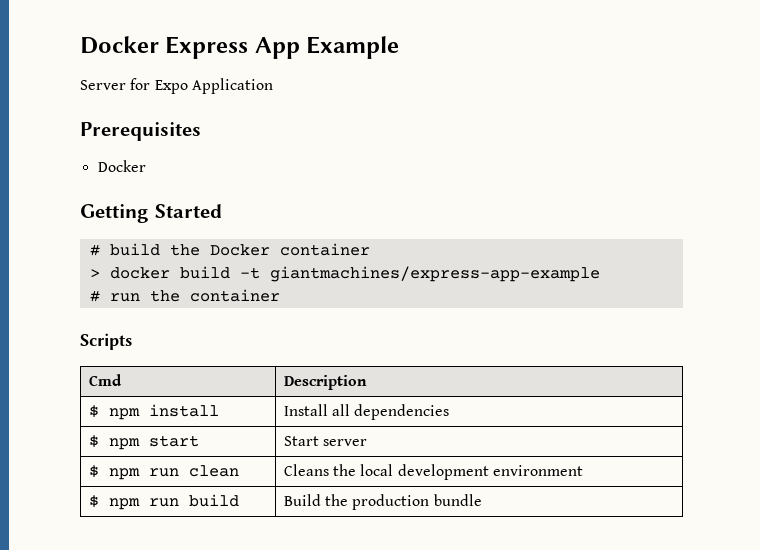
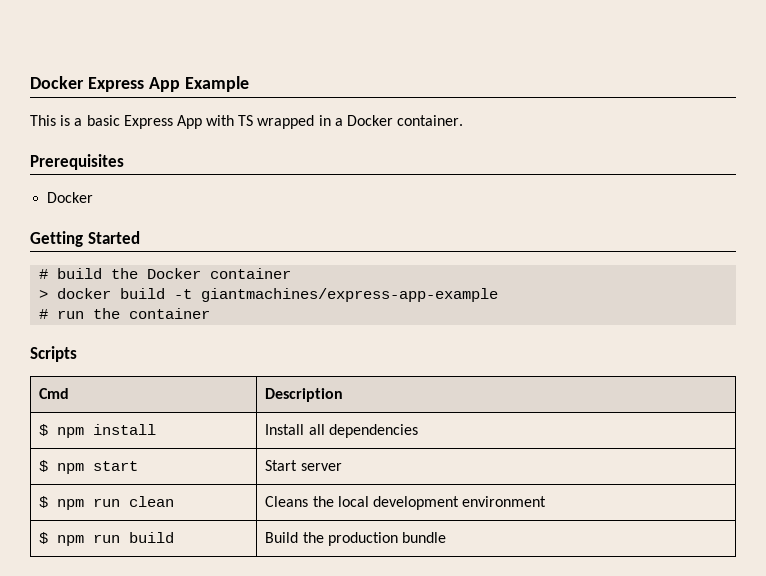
[80,78,273,94] Server for Expo Application -> [30,115,464,129] This is a basic Express App with TS wrapped in a Docker container.

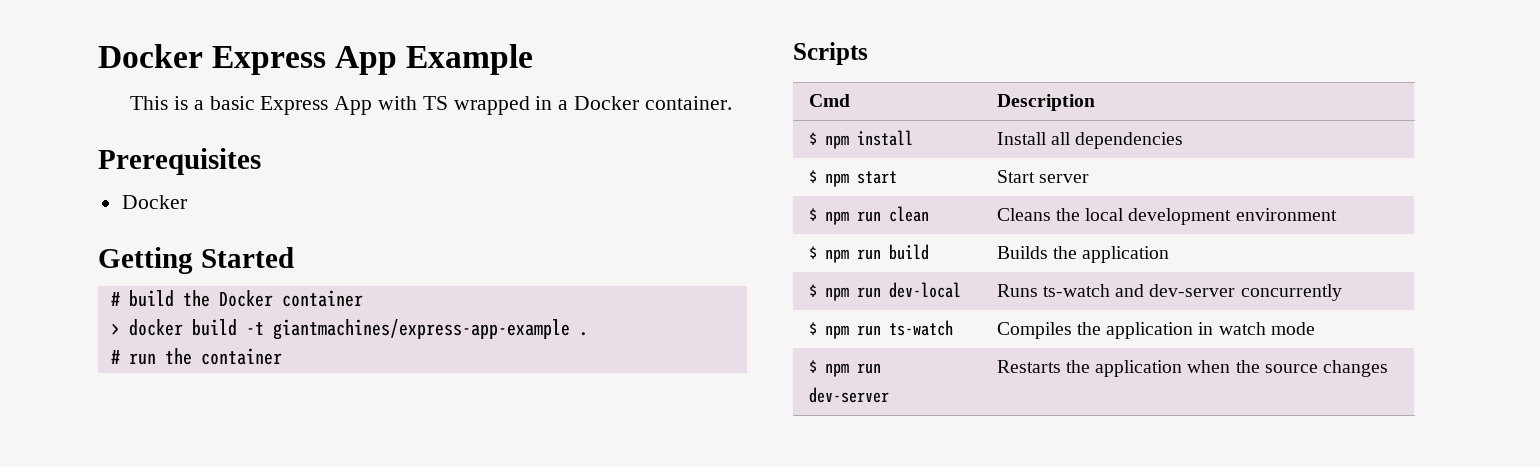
(499, 295) none -> [578,332,588,336] .
[265,532,447,546] Build the production bundle -> [996,246,1170,263] [808,282,961,301] [996,284,1342,301] [808,320,953,339] [996,322,1315,339] [808,360,881,377] [808,387,889,403] [996,360,1389,377] Builds the application // $ npm run dev-local | Runs ts-watch and dev-server concurrently // $ npm run ts-watch | Compiles the application in watch mode // $ npm run dev-server | Restarts the application when the source changes

